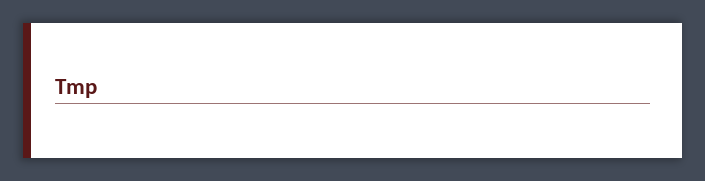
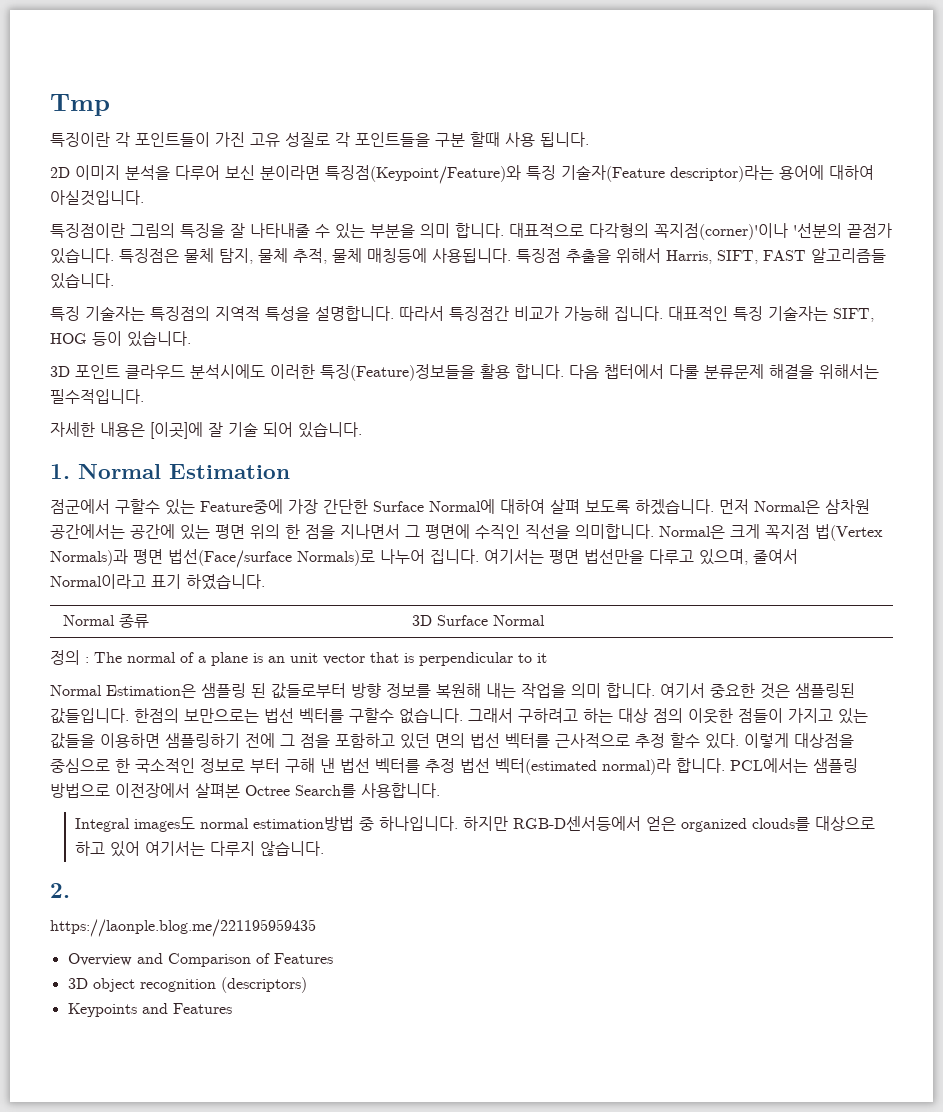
(97, 88) none -> [50,132,589,147] [50,165,874,184] [50,190,144,206] [50,223,892,240] [50,248,886,264] [50,273,114,289] [50,306,874,322] [50,331,191,347] [50,364,879,381] [50,389,144,404] [50,422,362,439] [50,464,290,479] [50,499,870,515] [50,524,883,541] [50,549,798,568] [50,574,265,590] [62,614,149,628] [411,615,545,626] [50,650,547,666] [50,683,855,699] [50,708,868,724] [50,733,854,749] [50,758,858,775] [50,783,440,798] [74,816,875,832] [74,841,324,857] [50,883,70,898] [50,919,316,937] [67,953,333,967] [67,977,307,993] [67,1003,232,1017] // 특징이란 각 포인트들이 가진 고유 성질로 각 포인트들을 구분 할때 사용 됩니다. // 2D 이미지 분석을 다루어 보신 분이라면 특징점(Keypoint/Feature)와 특징 기술자(Feature descriptor)라는 용어에 대하여 아실것입니다. // 특징점이란 그림의 특징을 잘 나타내줄 수 있는 부분을 의미 합니다. 대표적으로 다각형의 꼭지점(corner)'이나 '선분의 끝점가 있습니다. 특징점은 물체 탐지, 물체 추적, 물체 매칭등에 사용됩니다. 특징점 추출을 위해서 Harris, SIFT, FAST 알고리즘들 있습니다. // 특징 기술자는 특징점의 지역적 특성을 설명합니다. 따라서 특징점간 비교가 가능해 집니다. 대표적인 특징 기술자는 SIFT, HOG 등이 있습니다. // 3D 포인트 클라우드 분석시에도 이러한 특징(Feature)정보들을 활용 합니다. 다음 챕터에서 다룰 분류문제 해결을 위해서는 필수적입니다. // 자세한 내용은 [이곳]에 잘 기술 되어 있습니다. // 1. Normal Estimation // 점군에서 구할수 있는 Feature중에 가장 간단한 Surface Normal에 대하여 살펴 보도록 하겠습니다. 먼저 Normal은 삼차원 공간에서는 공간에 있는 평면 위의 한 점을 지나면서 그 평면에 수직인 직선을 의미합니다. Normal은 크게 꼭지점 법(Vertex Normals)과 평면 법선(Face/surface Normals)로 나누어 집니다. 여기서는 평면 법선만을 다루고 있으며, 줄여서 Normal이라고 표기 하였습니다. // Normal 종류 | 3D Surface Normal // 정의 : The normal of a plane is an unit vector that is perpendicular to it // Normal Estimation은 샘플링 된 값들로부터 방향 정보를 복원해 내는 작업을 의미 합니다. 여기서 중요한 것은 샘플링된 값들입니다. 한점의 보만으로는 법선 벡터를 구할수 없습니다. 그래서 구하려고 하는 대상 점의 이웃한 점들이 가지고 있는 값들을 이용하면 샘플링하기 전에 그 점을 포함하고 있던 면의 법선 벡터를 근사적으로 추정 할수 있다. 이렇게 대상점을 중심으로 한 국소적인 정보로 부터 구해 낸 법선 벡터를 추정 법선 벡터(estimated normal)라 합니다. PCL에서는 샘플링 방법으로 이전장에서 살펴본 Octree Search를 사용합니다. // Integral images도 normal estimation방법 중 하나입니다. 하지만 RGB-D센서등에서 얻은 organized clouds를 대상으로 하고 있어 여기서는 다루지 않습니다. // 2. // https://laonple.blog.me/221195959435 // Overview and Comparison of Features // 3D object recognition (descriptors) // Keypoints and Features

